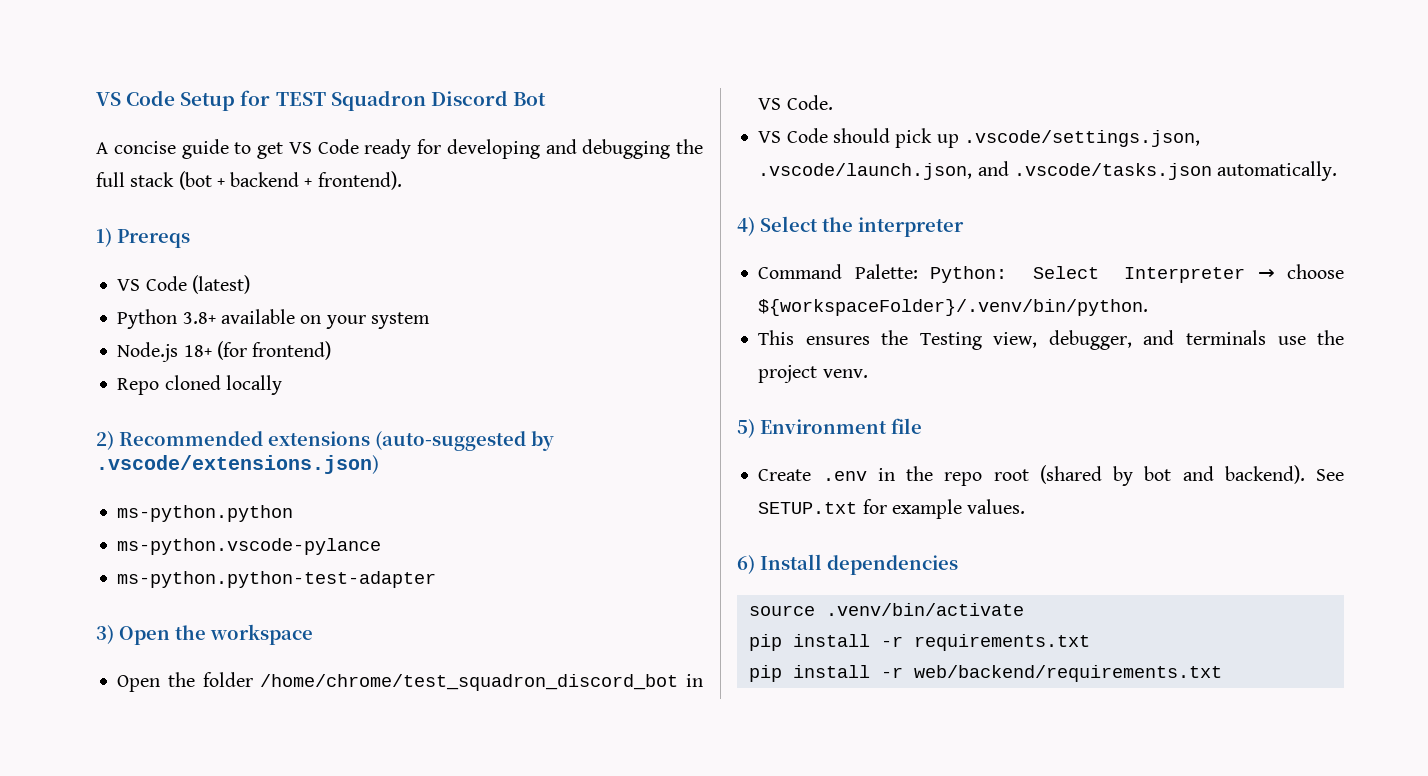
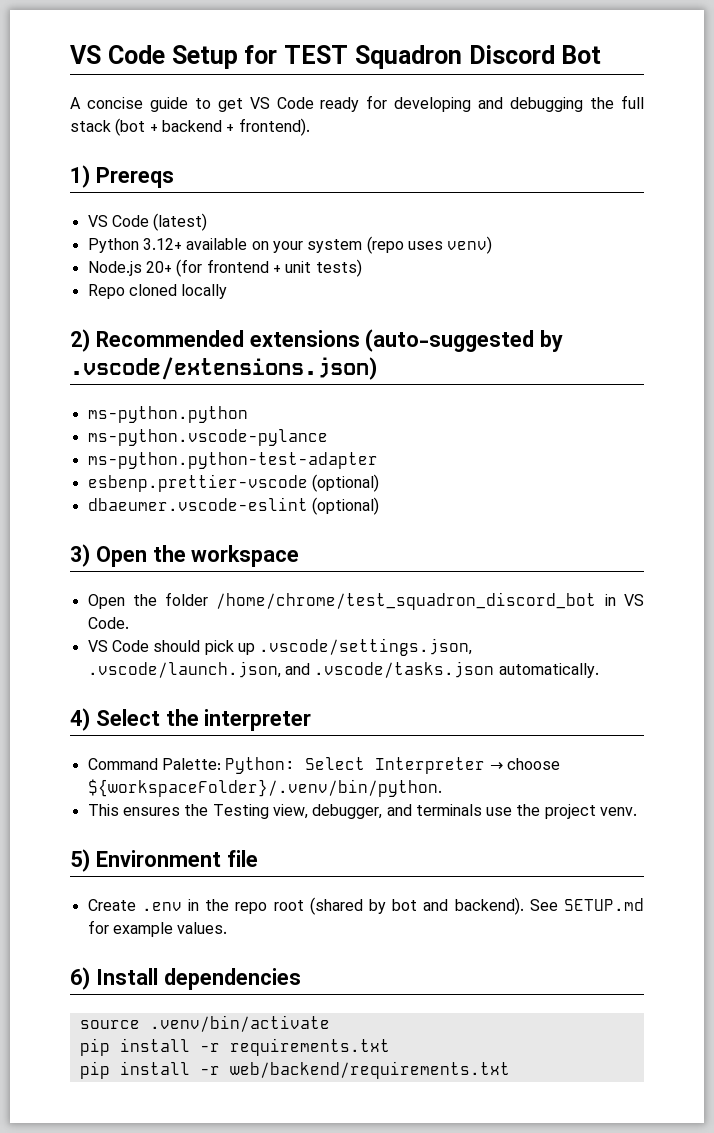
[182,312,216,324] 3.8+ -> [142,238,182,250] 3.12+
[117,341,332,362] // Node.js 18+ (for frontend) -> [366,236,493,254] [87,259,362,277] (repo uses venv) // Node.js 20+ (for frontend + unit tests)
(437, 579) none -> [87,474,379,492] [87,497,379,515] // esbenp.prettier-vscode (optional) // dbaeumer.vscode-eslint (optional)
[758,502,858,514] SETUP.txt -> [563,898,644,911] SETUP.md

